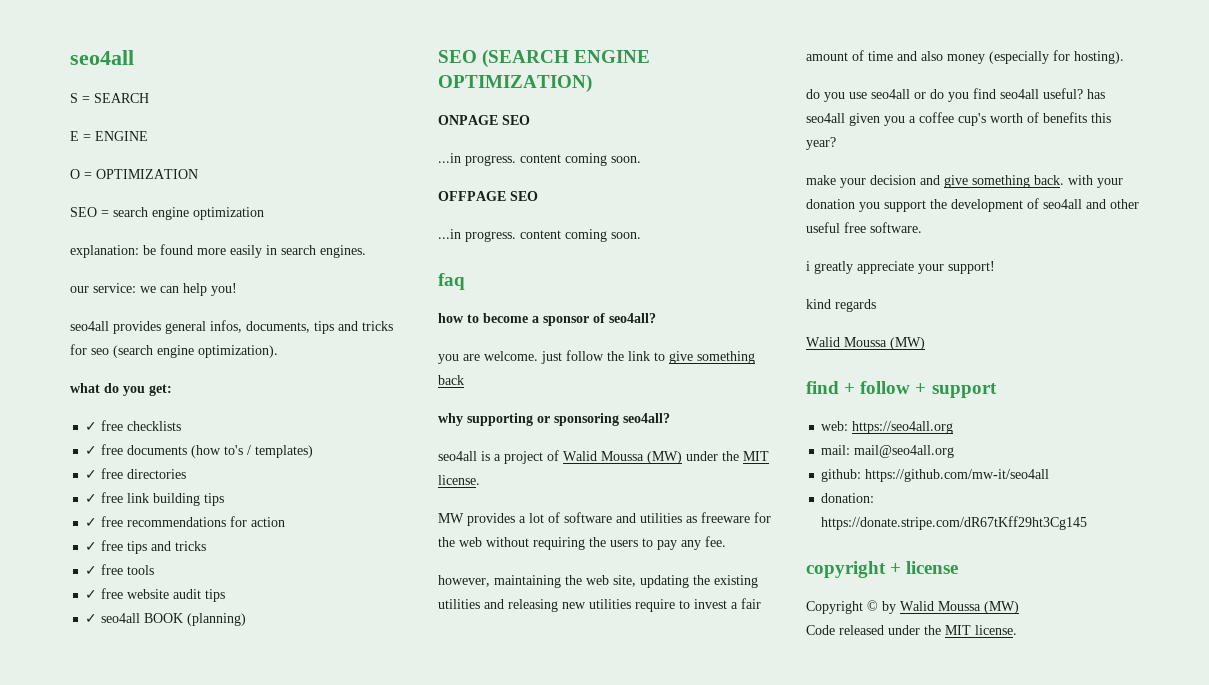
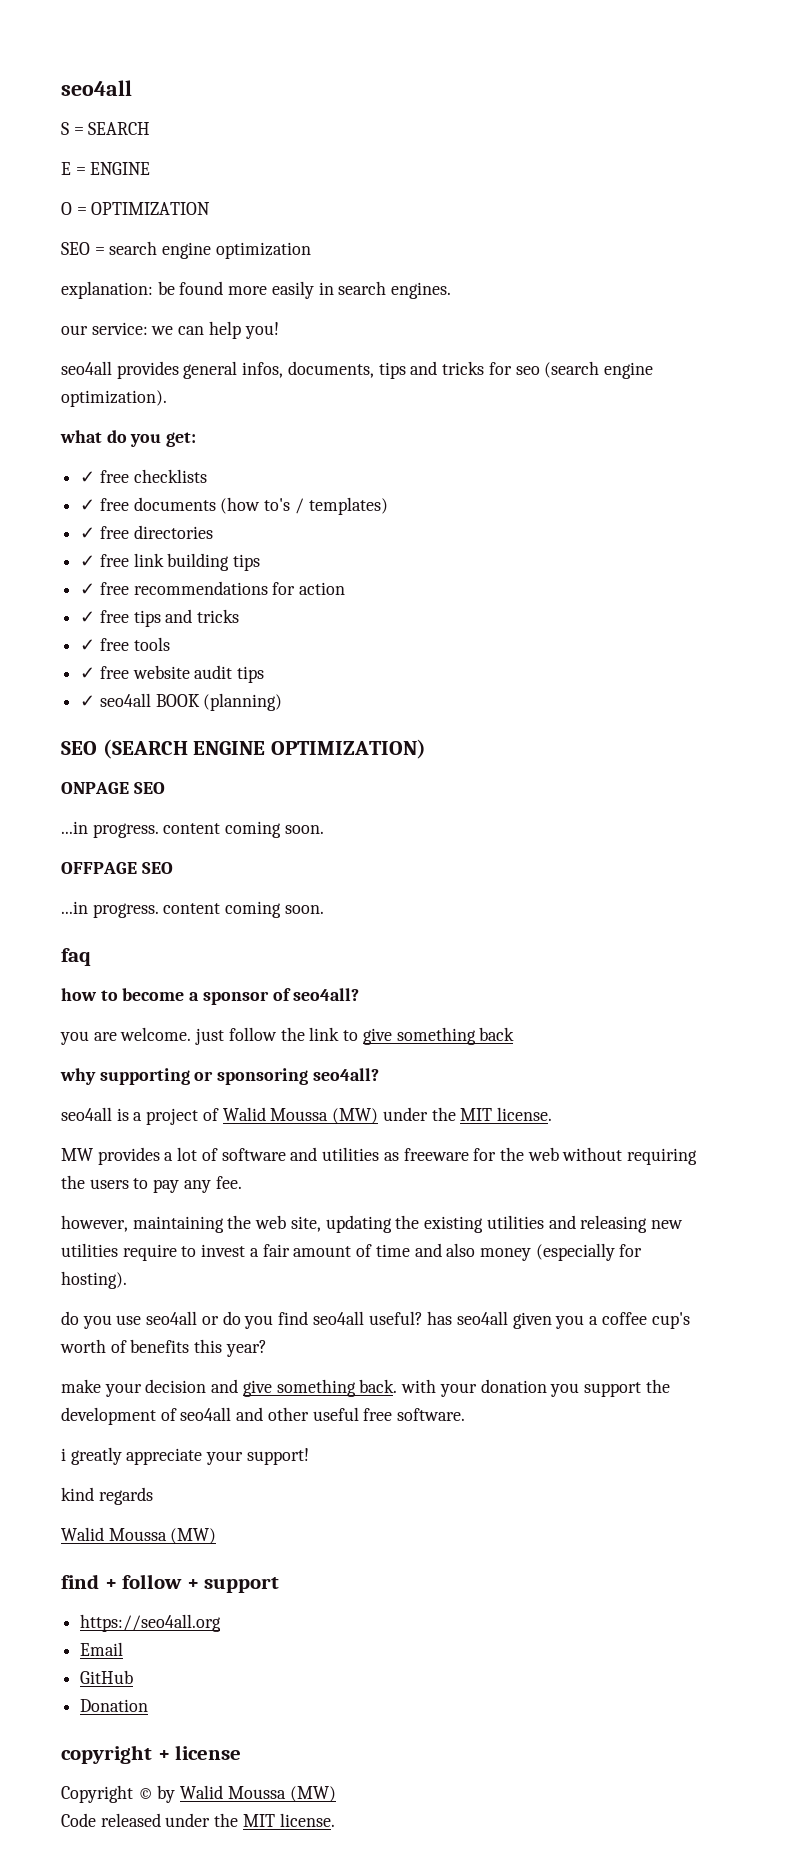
[821,421,849,431] web: -> (280, 1585) none
[821,445,955,458] [821,469,1050,482] [821,493,875,503] [821,516,1088,530] mail: mail@seo4all.org // github: https://github.com/mw-it/seo4all // donation: https://donate.stripe.com/dR67tKff29ht3Cg145 -> [80,1642,124,1656] [80,1670,134,1684] [80,1699,149,1712] Email // GitHub // Donation

